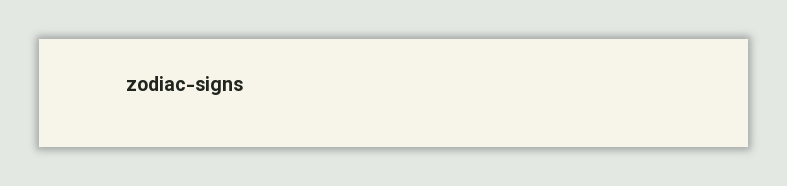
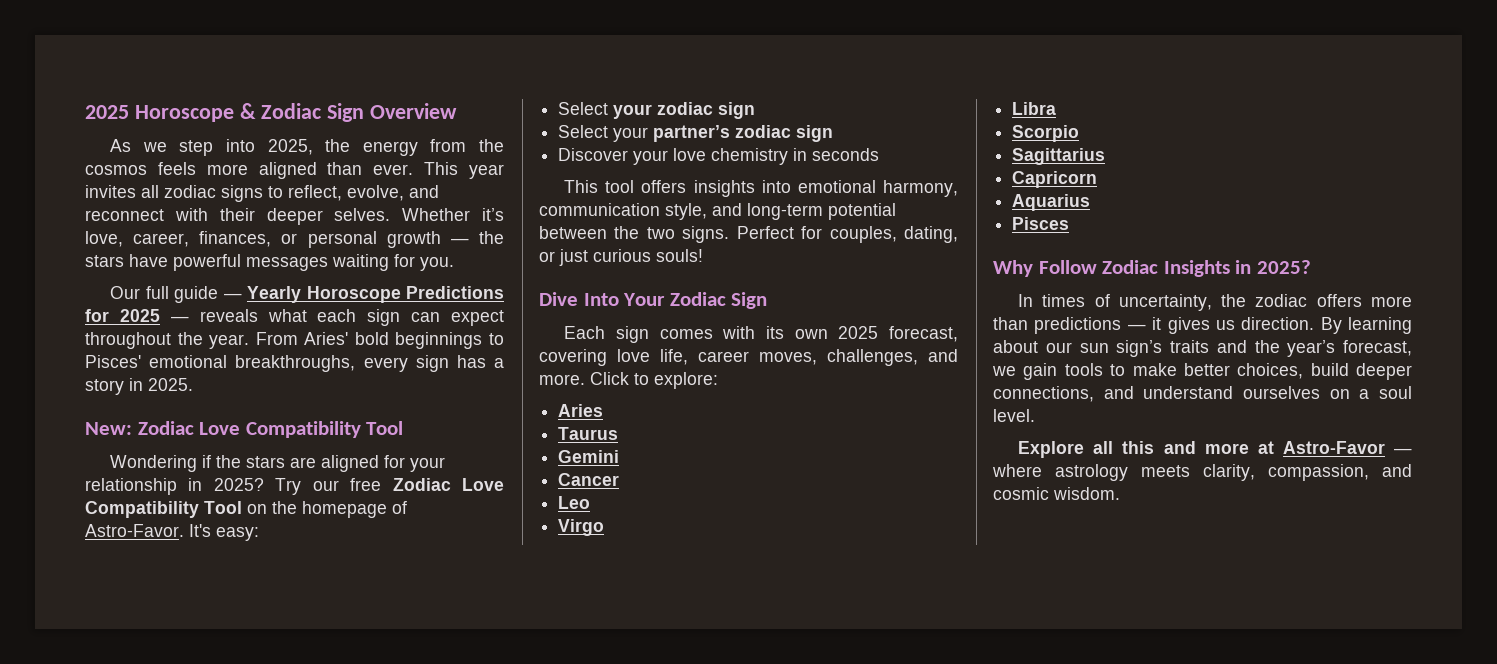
[126,76,243,95] zodiac-signs -> [85,103,458,122] [110,139,504,156] [85,162,504,179] [85,185,439,202] [85,208,504,225] [85,231,505,248] [85,254,454,271] [110,286,504,303] [85,309,504,326] [85,332,504,349] [85,355,505,372] [85,378,193,395] [85,421,404,438] [110,455,446,472] [85,478,504,495] [85,501,407,518] [85,524,259,541] [558,102,756,119] [558,125,834,142] [558,148,880,165] [564,180,958,197] [539,203,896,220] [539,226,958,243] [539,249,703,266] [539,292,768,309] [564,326,958,343] [539,349,958,366] [539,372,718,389] [558,404,604,417] [558,427,619,440] [558,450,620,463] [558,473,620,486] [558,496,591,509] [558,519,605,536] [1012,102,1057,115] [1012,125,1080,142] [1012,148,1106,165] [1012,171,1098,188] [1012,194,1091,211] [1012,217,1070,230] [993,260,1311,277] [1018,294,1412,311] [993,317,1412,334] [993,340,1412,357] [992,363,1412,380] [993,386,1412,402] [993,409,1035,422] [1018,441,1412,458] [992,464,1412,481] [993,487,1120,500] 2025 Horoscope & Zodiac Sign Overview // As we step into 2025, the energy from the cosmos feels more aligned than ever. This year invites all zodiac signs to reflect, evolve, and reconnect with their deeper selves. Whether it’s love, career, finances, or personal growth — the stars have powerful messages waiting for you. // Our full guide — Yearly Horoscope Predictions for 2025 — reveals what each sign can expect throughout the year. From Aries' bold beginnings to Pisces' emotional breakthroughs, every sign has a story in 2025. // New: Zodiac Love Compatibility Tool // Wondering if the stars are aligned for your relationship in 2025? Try our free Zodiac Love Compatibility Tool on the homepage of Astro-Favor. It's easy: // Select your zodiac sign // Select your partner’s zodiac sign // Discover your love chemistry in seconds // This tool offers insights into emotional harmony, communication style, and long-term potential between the two signs. Perfect for couples, dating, or just curious souls! // Dive Into Your Zodiac Sign // Each sign comes with its own 2025 forecast, covering love life, career moves, challenges, and more. Click to explore: // Aries // Taurus // Gemini // Cancer // Leo // Virgo // Libra // Scorpio // Sagittarius // Capricorn // Aquarius // Pisces // Why Follow Zodiac Insights in 2025? // In times of uncertainty, the zodiac offers more than predictions — it gives us direction. By learning about our sun sign’s traits and the year’s forecast, we gain tools to make better choices, build deeper connections, and understand ourselves on a soul level. // Explore all this and more at Astro-Favor — where astrology meets clarity, compassion, and cosmic wisdom.

